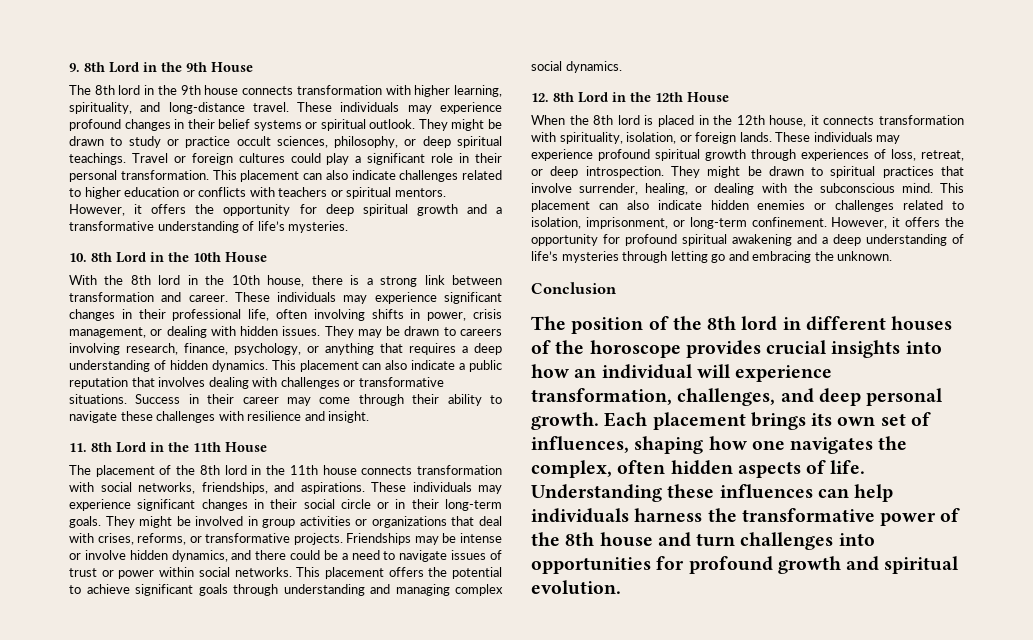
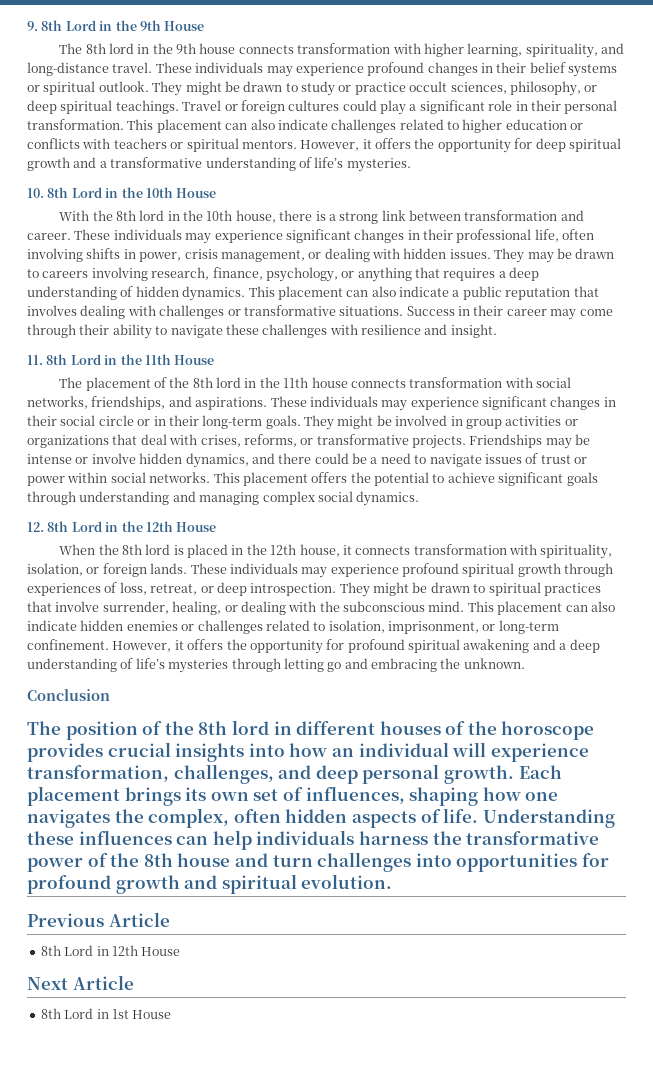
(621, 587) none -> [27,912,170,927] [40,945,181,956] [27,975,134,990] [40,1008,172,1019] // Previous Article // 8th Lord in 12th House // Next Article // 8th Lord in 1st House

